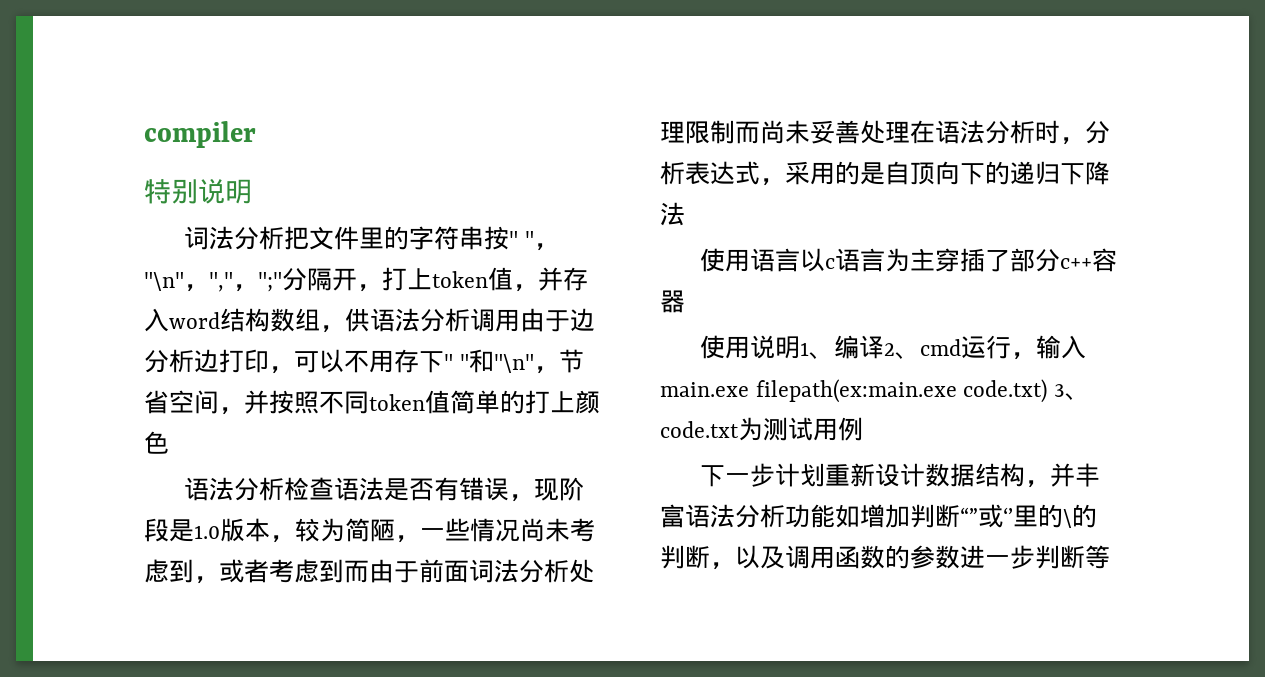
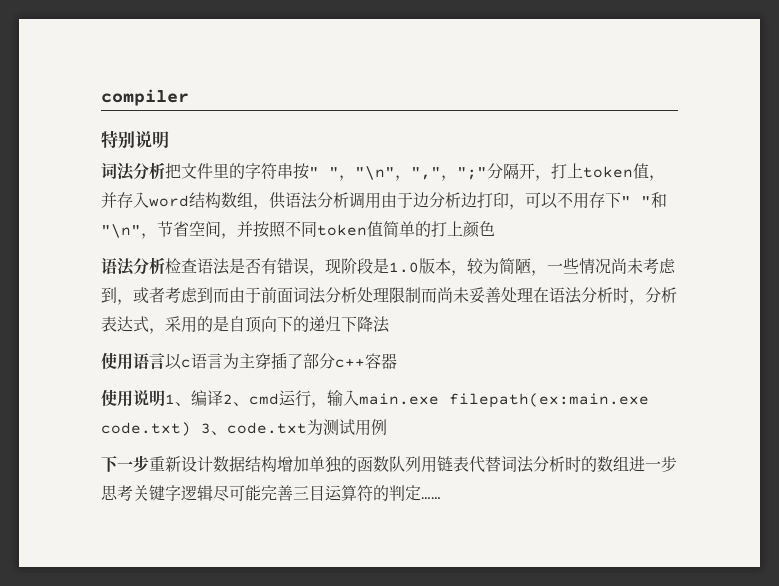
[775,463,826,487] 计划 -> (149, 463) none
[1025,463,1101,488] [660,504,1097,528] [660,545,1110,570] ，并丰富语法分析功能如增加判断“”或‘’里的\的判断，以及调用函数的参数进一步判断等 -> [277,456,677,473] [101,485,441,502] 增加单独的函数队列用链表代替词法分析时的数组进一步思考关键字逻辑尽可能完善三目运算符的判定……

